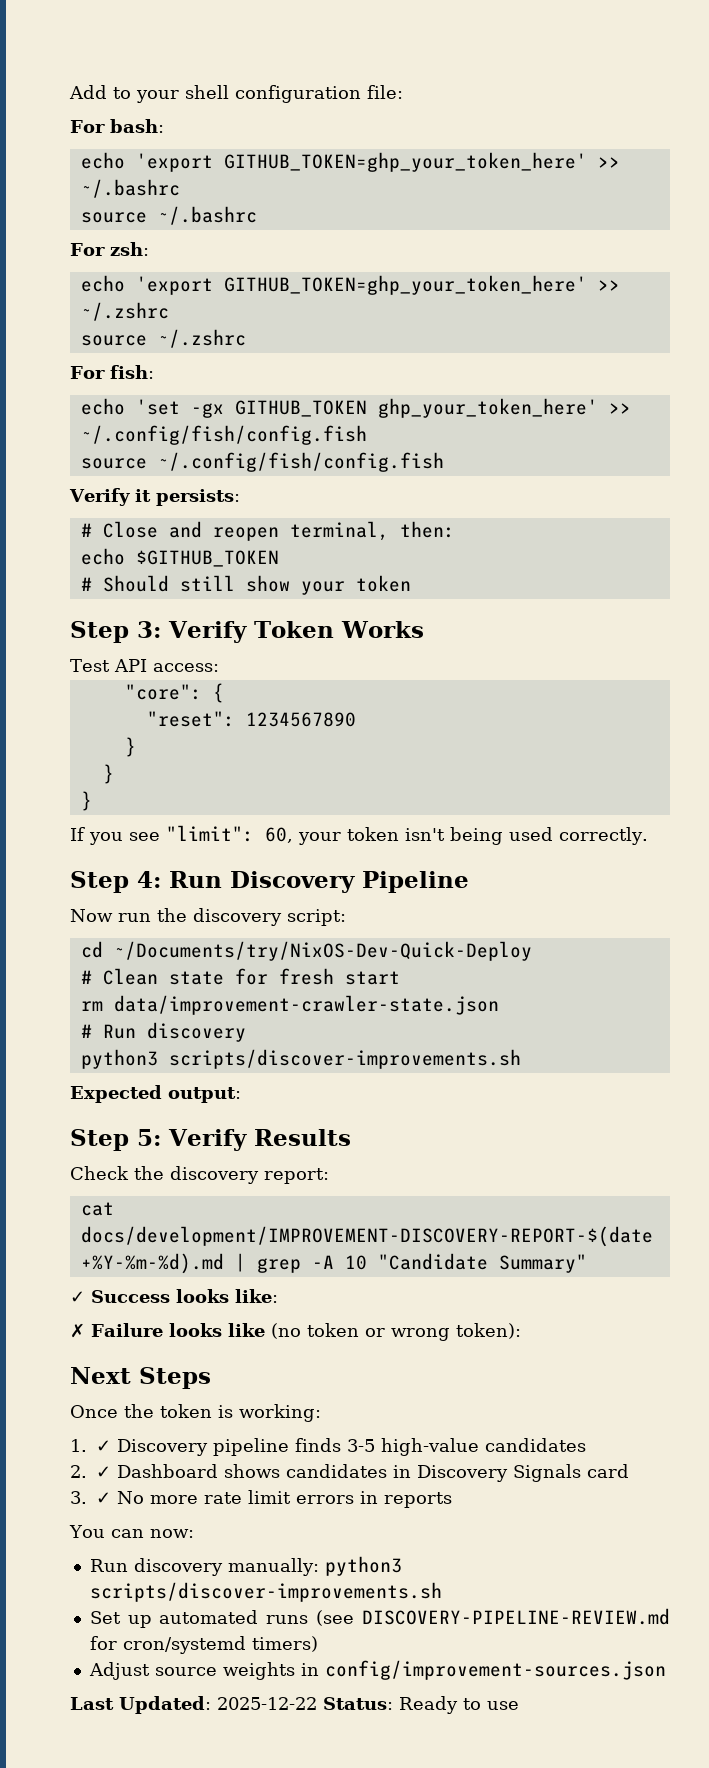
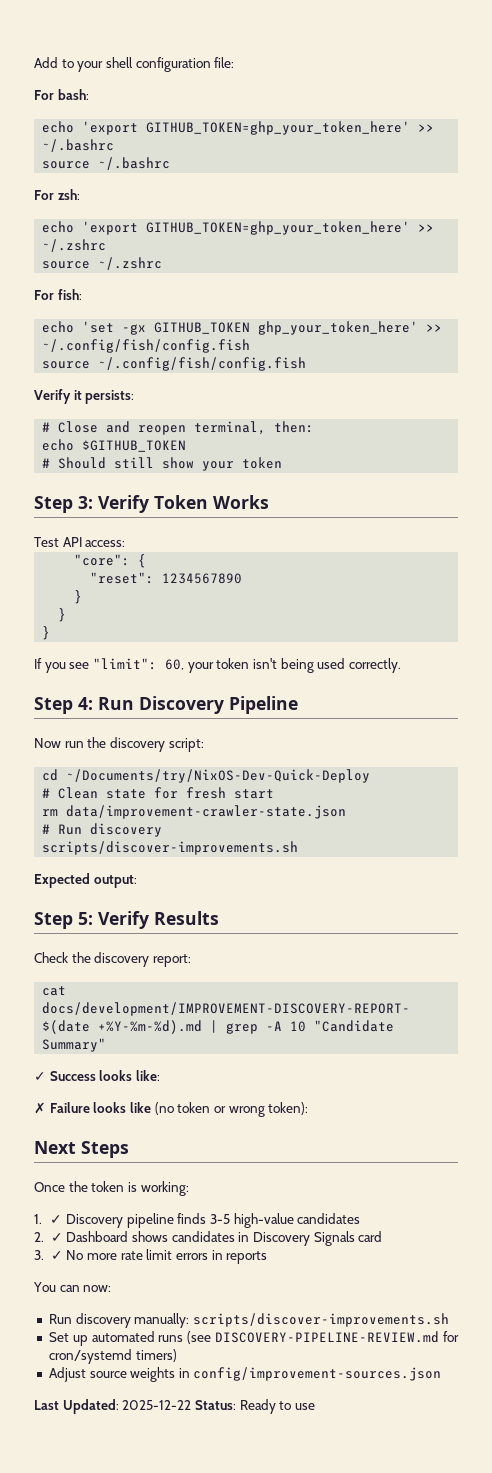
[80,1049,158,1069] python3 -> (163, 830) none
[324,1556,402,1576] python3 -> (190, 1320) none

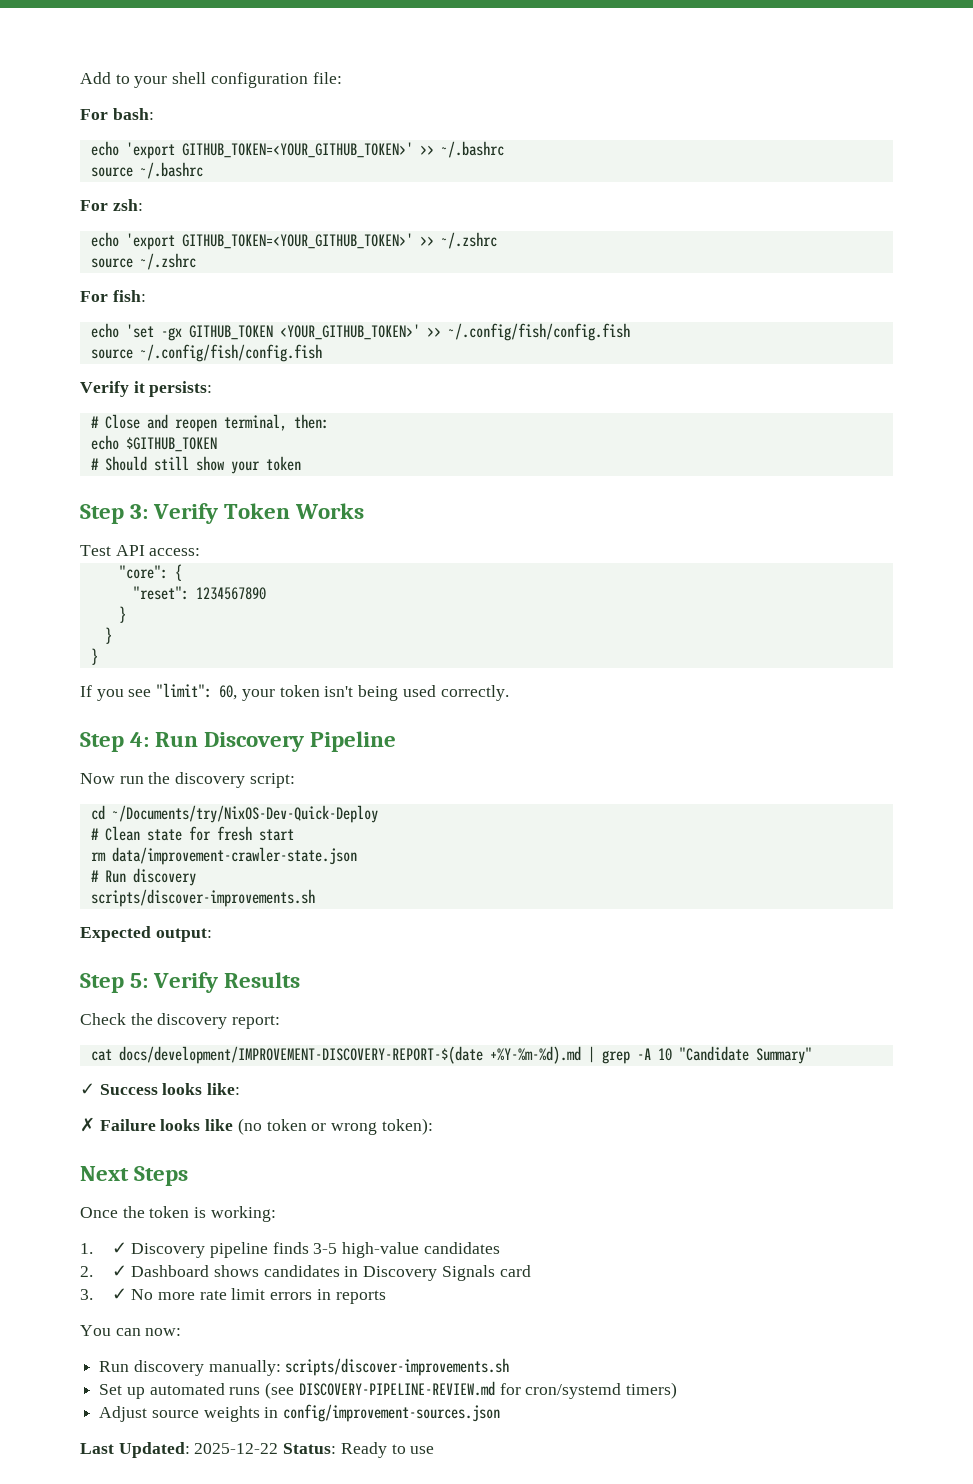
[146,121,411,135] GITHUB_TOKEN=ghp_your_token_here' -> [181,142,413,158] GITHUB_TOKEN=<YOUR_GITHUB_TOKEN>'
[146,221,411,235] GITHUB_TOKEN=ghp_your_token_here' -> [181,233,413,249] GITHUB_TOKEN=<YOUR_GITHUB_TOKEN>'
[258,321,419,335] ghp_your_token_here' -> [279,324,420,340] <YOUR_GITHUB_TOKEN>'

